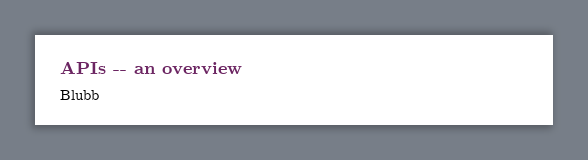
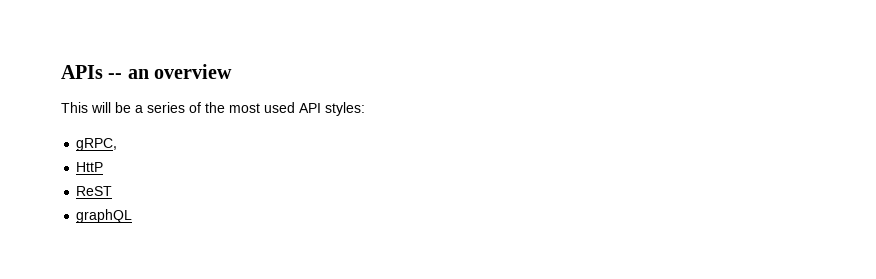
[60,90,99,100] Blubb -> [61,102,365,116] [76,138,118,151] [76,162,104,172] [76,186,113,196] [76,209,133,223] This will be a series of the most used API styles: // gRPC, // HttP // ReST // graphQL

